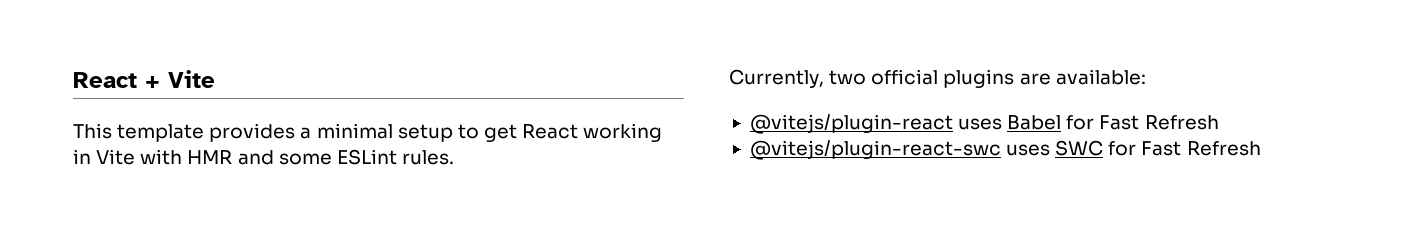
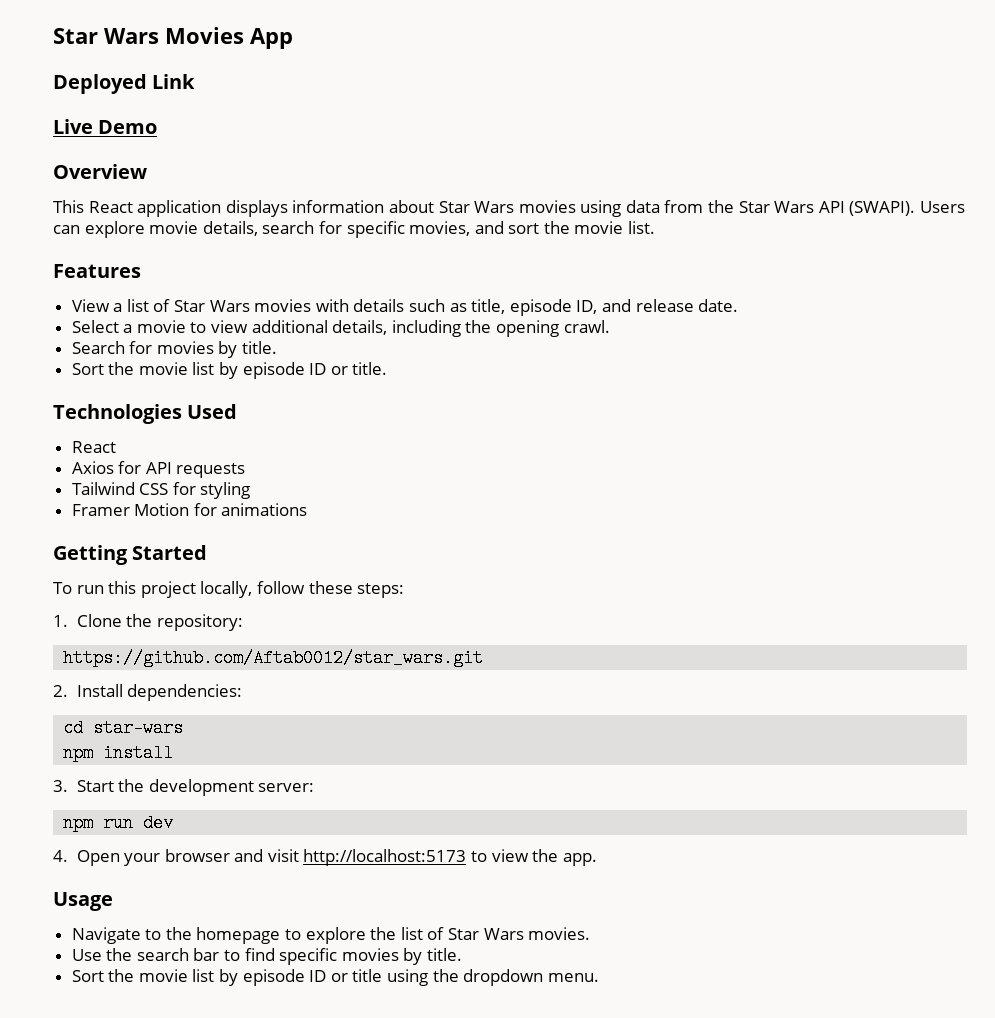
[73,70,215,88] [73,123,663,142] [73,149,454,165] [729,69,1146,88] [749,114,1219,134] [749,140,1261,160] React + Vite // This template provides a minimal setup to get React working in Vite with HMR and some ESLint rules. // Currently, two official plugins are available: // @vitejs/plugin-react uses Babel for Fast Refresh // @vitejs/plugin-react-swc uses SWC for Fast Refresh -> [53,27,293,49] [53,74,196,94] [53,119,158,134] [53,164,147,179] [53,200,966,217] [53,221,656,238] [53,264,141,278] [71,299,739,316] [71,320,610,337] [71,341,278,358] [71,362,388,379] [53,404,238,424] [71,441,116,453] [71,461,246,478] [71,482,251,499] [71,503,308,516] [53,545,208,565] [53,581,405,598] [53,614,243,631] [63,649,484,667] [53,684,243,701] [63,719,184,737] [63,744,174,762] [53,779,315,796] [63,814,174,832] [53,849,597,866] [53,892,113,911] [71,927,591,944] [71,948,463,965] [71,969,599,986] Star Wars Movies App // Deployed Link // Live Demo // Overview // This React application displays information about Star Wars movies using data from the Star Wars API (SWAPI). Users can explore movie details, search for specific movies, and sort the movie list. // Features // View a list of Star Wars movies with details such as title, episode ID, and release date. // Select a movie to view additional details, including the opening crawl. // Search for movies by title. // Sort the movie list by episode ID or title. // Technologies Used // React // Axios for API requests // Tailwind CSS for styling // Framer Motion for animations // Getting Started // To run this project locally, follow these steps: // 1. Clone the repository: // https://github.com/Aftab0012/star_wars.git // 2. Install dependencies: // cd star-wars // npm install // 3. Start the development server: // npm run dev // 4. Open your browser and visit http://localhost:5173 to view the app. // Usage // Navigate to the homepage to explore the list of Star Wars movies. // Use the search bar to find specific movies by title. // Sort the movie list by episode ID or title using the dropdown menu.

